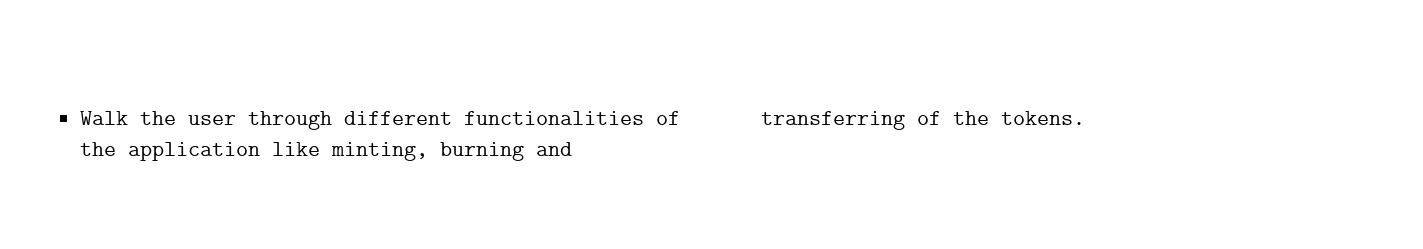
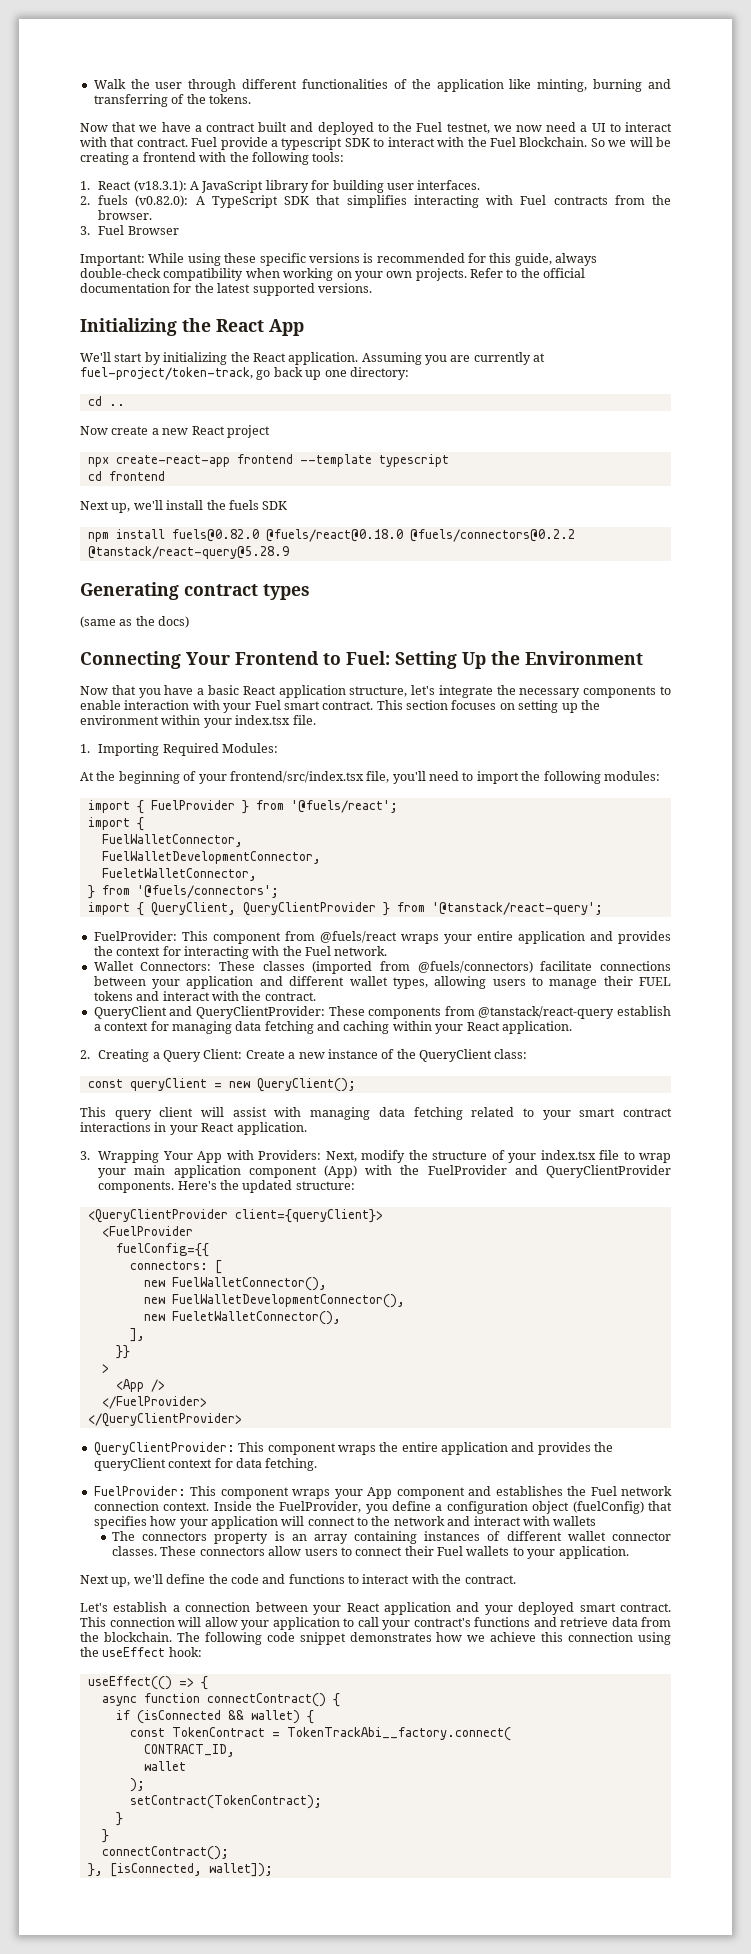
(1086, 118) none -> [80,122,673,135] [80,137,672,150] [80,152,345,165] [80,180,481,193] [80,195,671,208] [98,210,153,220] [80,225,179,235] [80,253,598,266] [80,268,586,281] [80,283,372,296] [80,318,304,336] [80,352,546,365] [80,367,409,380] [87,396,125,406] [80,425,270,438] [87,454,449,467] [87,471,165,481] [80,500,288,513] [87,529,575,542] [87,546,289,559] [80,582,310,600] [80,616,190,628] [80,651,643,669] [80,685,671,698] [80,700,600,713] [80,715,316,728] [80,743,279,756] [80,771,660,784] [87,800,398,814] [87,817,144,831] [101,834,243,847] [101,851,321,864] [101,868,257,881] [87,885,279,899] [87,902,603,916] [93,931,671,944] [93,946,388,959] [93,961,671,974] [93,976,671,989] [93,991,316,1001] [93,1006,671,1019] [93,1021,572,1034] [80,1049,528,1062] [87,1078,356,1092] [80,1107,672,1120] [80,1122,307,1135] [80,1150,671,1163] [98,1165,671,1178] [98,1180,355,1193] [87,1209,383,1223] [101,1226,193,1237] [115,1243,209,1257] [129,1260,222,1274] [143,1277,327,1291] [143,1294,405,1308] [143,1311,341,1325] [129,1328,145,1342] [115,1345,130,1359] [101,1364,109,1373] [115,1379,165,1392] [101,1396,207,1409] [87,1413,242,1427] [93,1442,614,1456] [93,1458,318,1471] [93,1486,673,1499] [93,1501,672,1514] [93,1516,597,1529] [112,1531,671,1544] [112,1546,629,1559] [80,1574,516,1587] [80,1602,672,1615] [80,1617,671,1630] [80,1632,672,1645] [80,1647,202,1657] [87,1676,208,1690] [101,1693,340,1707] [115,1710,314,1724] [129,1727,511,1741] [143,1744,235,1757] [143,1761,186,1771] [129,1778,145,1792] [129,1795,322,1809] [115,1812,123,1826] [101,1829,109,1843] [101,1846,229,1860] [87,1863,273,1877] // Now that we have a contract built and deployed to the Fuel testnet, we now need a UI to interact with that contract. Fuel provide a typescript SDK to interact with the Fuel Blockchain. So we will be creating a frontend with the following tools: // 1. React (v18.3.1): A JavaScript library for building user interfaces. // 2. fuels (v0.82.0): A TypeScript SDK that simplifies interacting with Fuel contracts from the browser. // 3. Fuel Browser // Important: While using these specific versions is recommended for this guide, always double-check compatibility when working on your own projects. Refer to the official documentation for the latest supported versions. // Initializing the React App // We'll start by initializing the React application. Assuming you are currently at fuel-project/token-track, go back up one directory: // cd .. // Now create a new React project // npx create-react-app frontend --template typescript // cd frontend // Next up, we'll install the fuels SDK // npm install fuels@0.82.0 @fuels/react@0.18.0 @fuels/connectors@0.2.2 @tanstack/react-query@5.28.9 // Generating contract types // (same as the docs) // Connecting Your Frontend to Fuel: Setting Up the Environment // Now that you have a basic React application structure, let's integrate the necessary components to enable interaction with your Fuel smart contract. This section focuses on setting up the environment within your index.tsx file. // 1. Importing Required Modules: // At the beginning of your frontend/src/index.tsx file, you'll need to import the following modules: // import { FuelProvider } from '@fuels/react'; // import { // FuelWalletConnector, // FuelWalletDevelopmentConnector, // FueletWalletConnector, // } from '@fuels/connectors'; // import { QueryClient, QueryClientProvider } from '@tanstack/react-query'; // FuelProvider: This component from @fuels/react wraps your entire application and provides the context for interacting with the Fuel network. // Wallet Connectors: These classes (imported from @fuels/connectors) facilitate connections between your application and different wallet types, allowing users to manage their FUEL tokens and interact with the contract. // QueryClient and QueryClientProvider: These components from @tanstack/react-query establish a context for managing data fetching and caching within your React application. // 2. Creating a Query Client: Create a new instance of the QueryClient class: // const queryClient = new QueryClient(); // This query client will assist with managing data fetching related to your smart contract interactions in your React application. // 3. Wrapping Your App with Providers: Next, modify the structure of your index.tsx file to wrap your main application component (App) with the FuelProvider and QueryClientProvider components. Here's the updated structure: // <QueryClientProvider client={queryClient}> // <FuelProvider // fuelConfig={{ // connectors: [ // new FuelWalletConnector(), // new FuelWalletDevelopmentConnector(), // new FueletWalletConnector(), // ], // }} // > // <App /> // </FuelProvider> // </QueryClientProvider> // QueryClientProvider: This component wraps the entire application and provides the queryClient context for data fetching. // FuelProvider: This component wraps your App component and establishes the Fuel network connection context. Inside the FuelProvider, you define a configuration object (fuelConfig) that specifies how your application will connect to the network and interact with wallets // The connectors property is an array containing instances of different wallet connector classes. These connectors allow users to connect their Fuel wallets to your application. // Next up, we'll define the code and functions to interact with the contract. // Let's establish a connection between your React application and your deployed smart contract. This connection will allow your application to call your contract's functions and retrieve data from the blockchain. The following code snippet demonstrates how we achieve this connection using the useEffect hook: // useEffect(() => { // async function connectContract() { // if (isConnected && wallet) { // const TokenContract = TokenTrackAbi__factory.connect( // CONTRACT_ID, // wallet // ); // setContract(TokenContract); // } // } // connectContract(); // }, [isConnected, wallet]);

